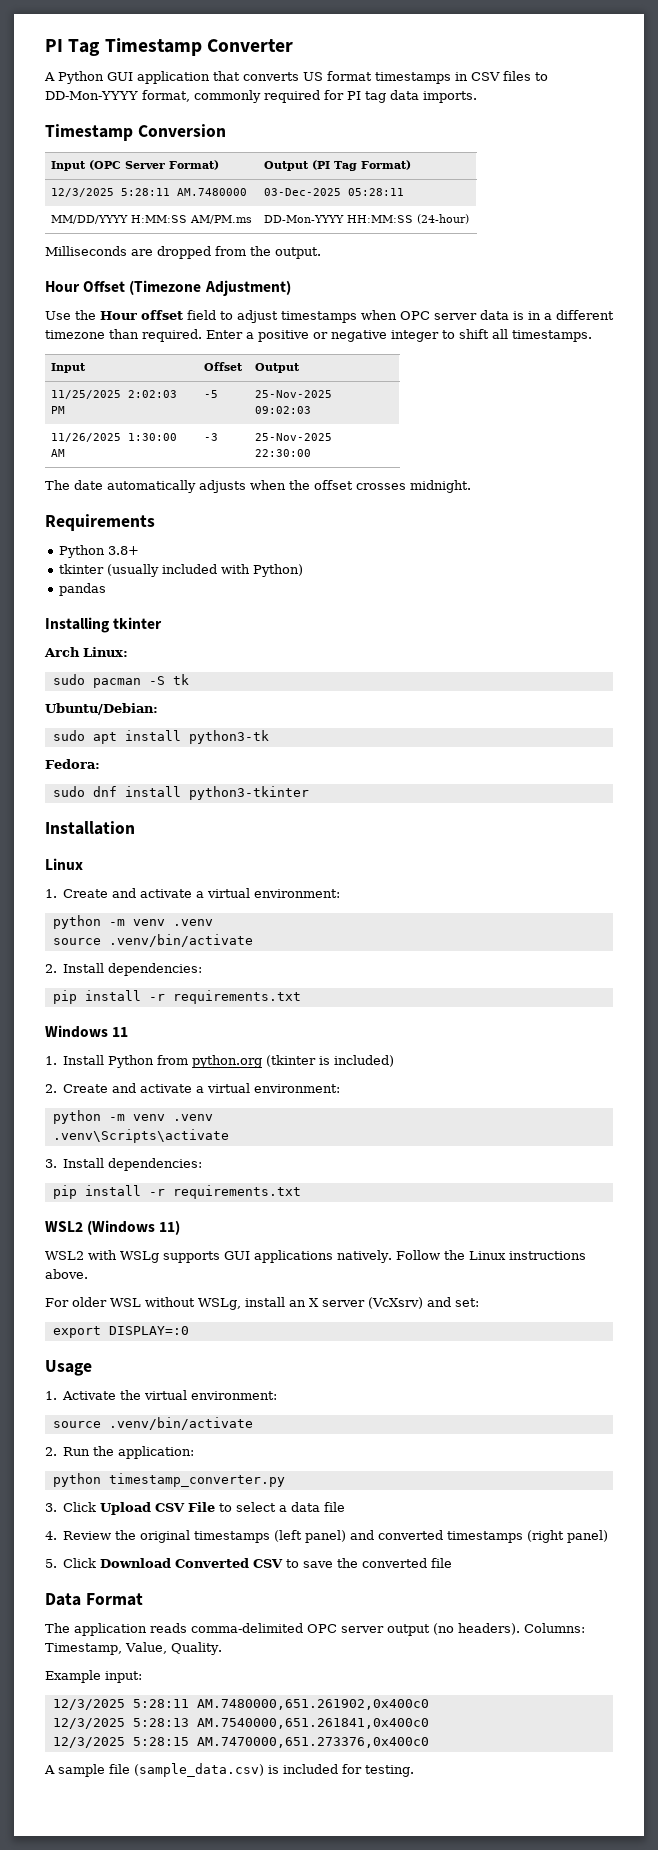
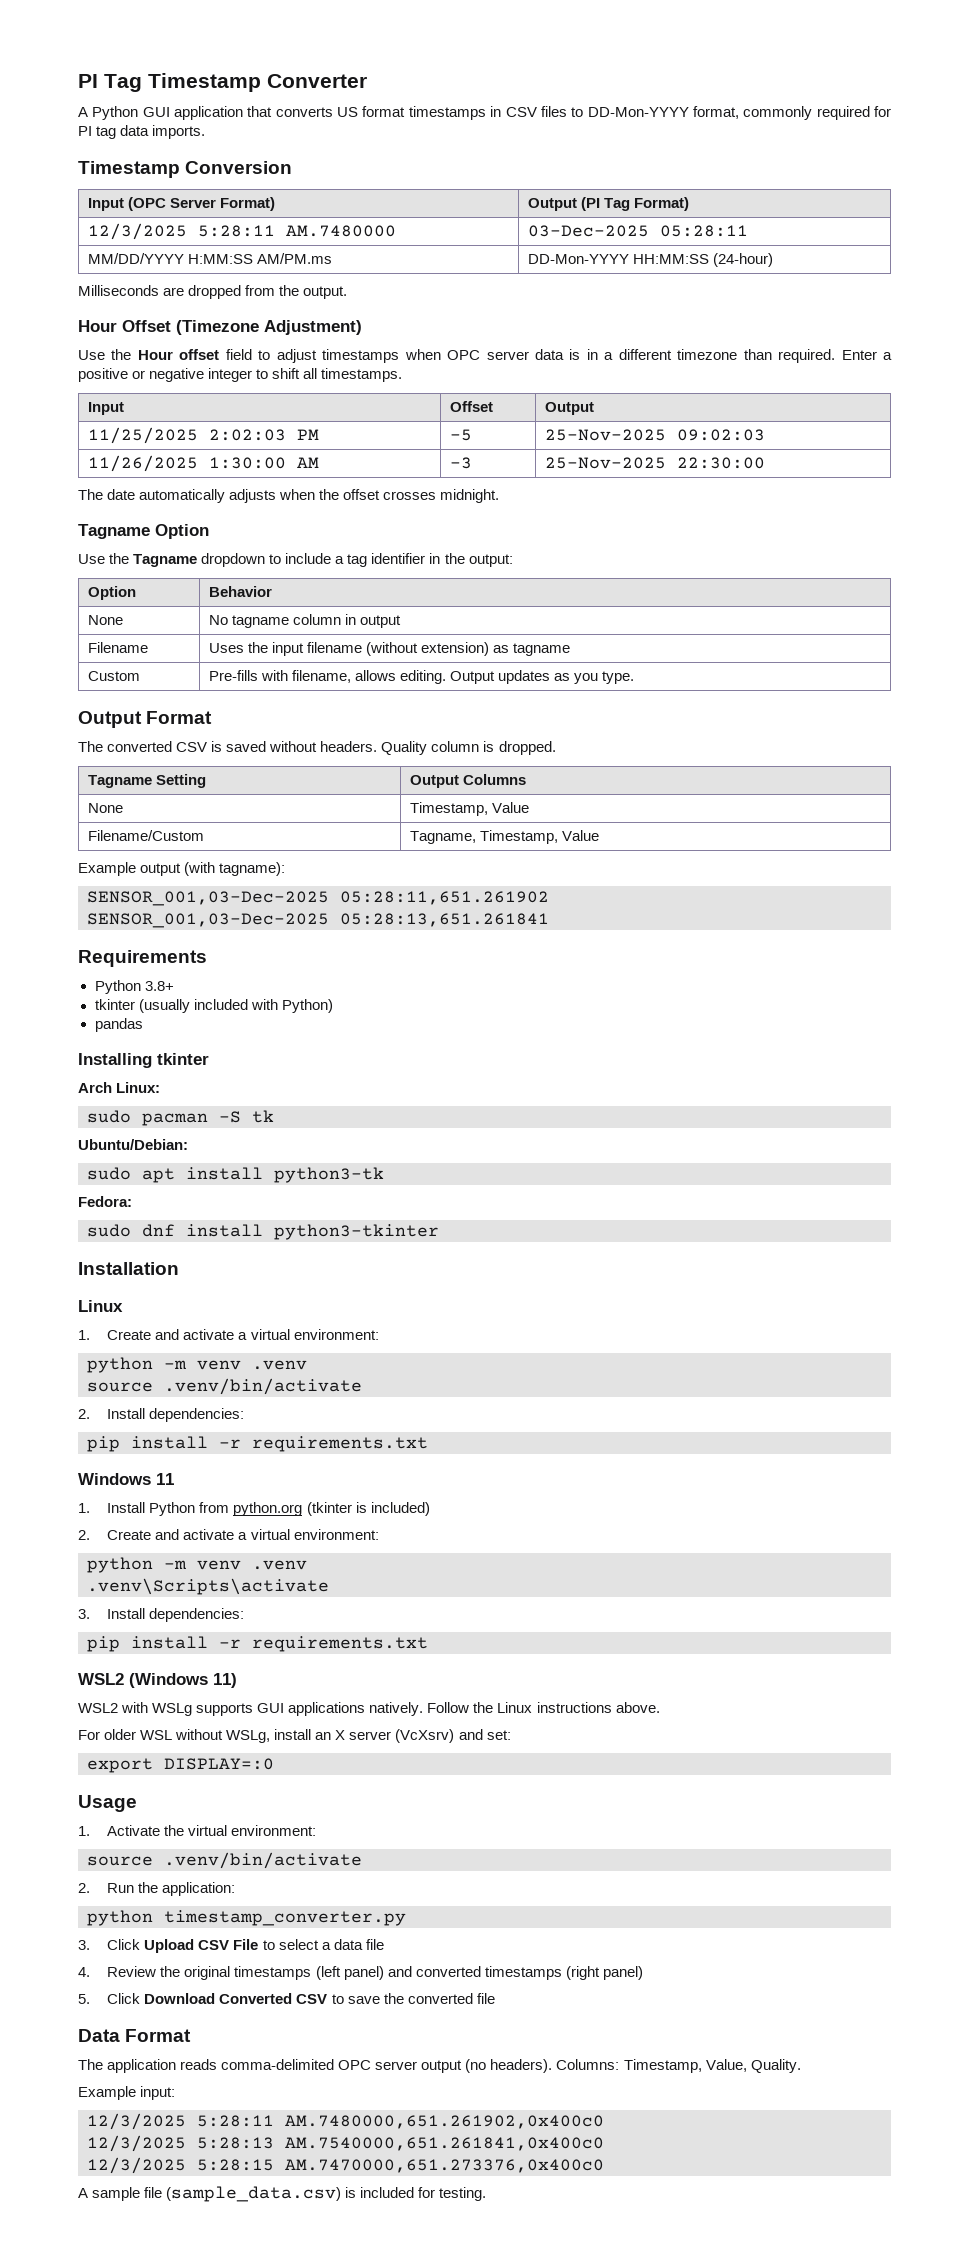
(471, 486) none -> [78,524,209,539] [78,553,513,567] [87,586,136,600] [208,586,272,597] [87,615,123,625] [208,614,401,628] [87,642,148,653] [208,642,570,656] [87,671,140,681] [208,670,635,684] [78,711,213,728] [78,741,556,755] [87,774,206,788] [409,774,526,788] [87,803,123,813] [409,802,529,816] [87,830,204,841] [409,830,599,844] [78,862,286,876] [87,891,549,906] [87,913,549,928] // Tagname Option // Use the Tagname dropdown to include a tag identifier in the output: // Option | Behavior // None | No tagname column in output // Filename | Uses the input filename (without extension) as tagname // Custom | Pre-fills with filename, allows editing. Output updates as you type. // Output Format // The converted CSV is saved without headers. Quality column is dropped. // Tagname Setting | Output Columns // None | Timestamp, Value // Filename/Custom | Tagname, Timestamp, Value // Example output (with tagname): // SENSOR_001,03-Dec-2025 05:28:11,651.261902 // SENSOR_001,03-Dec-2025 05:28:13,651.261841

